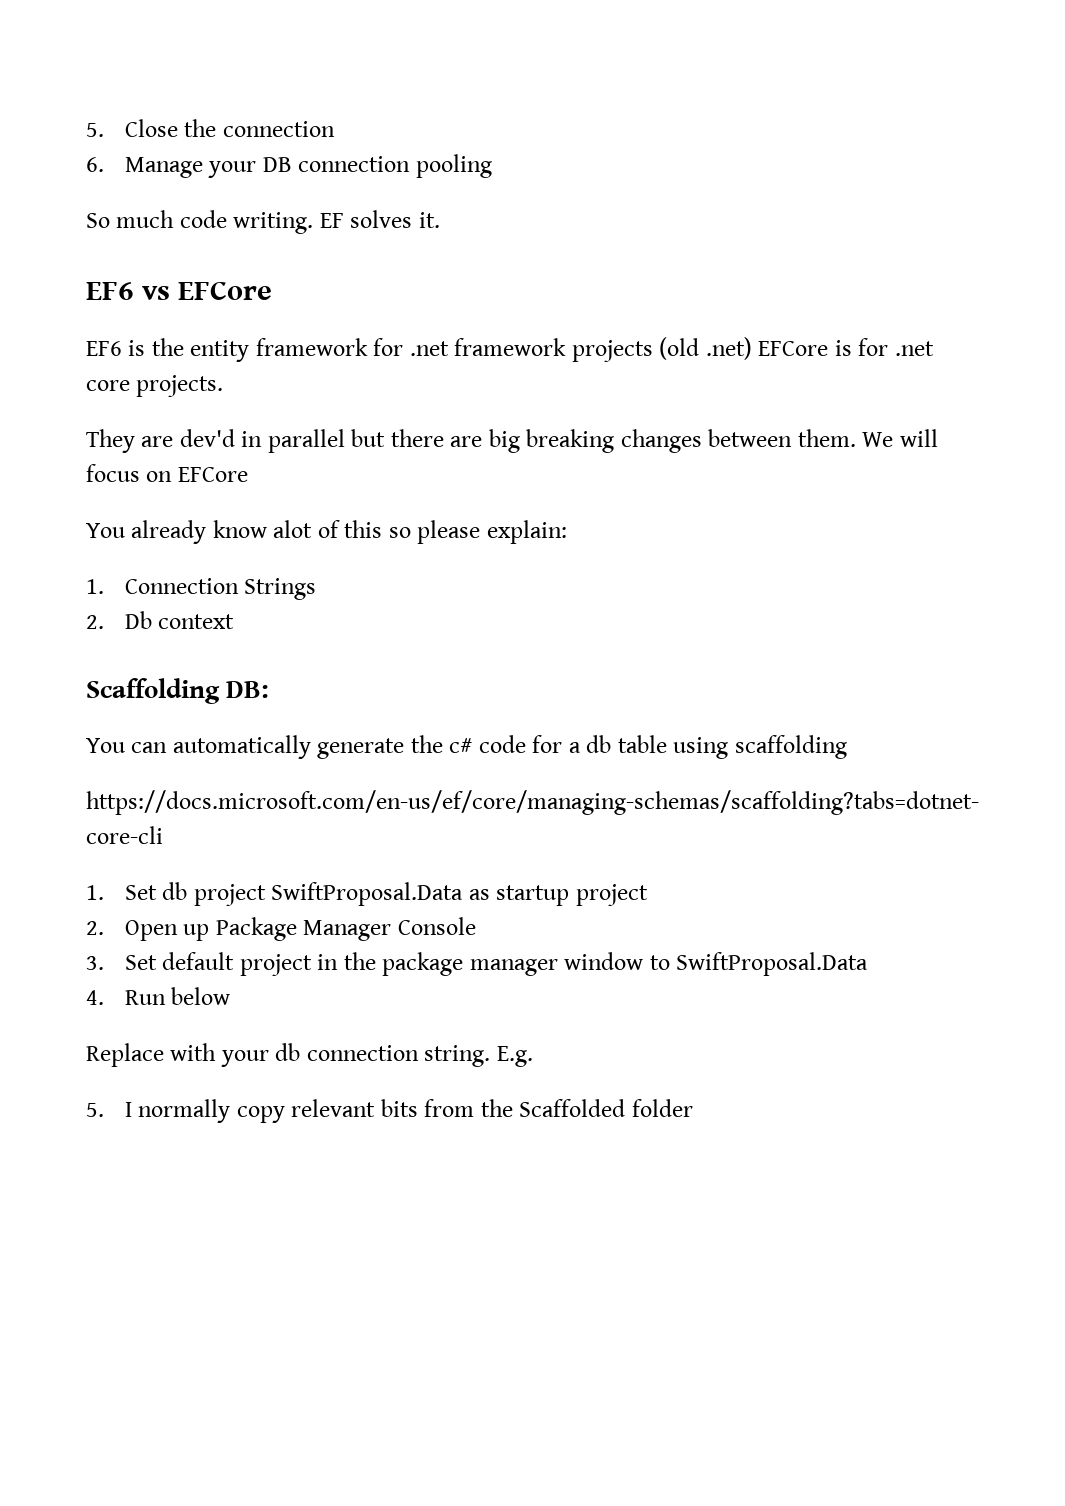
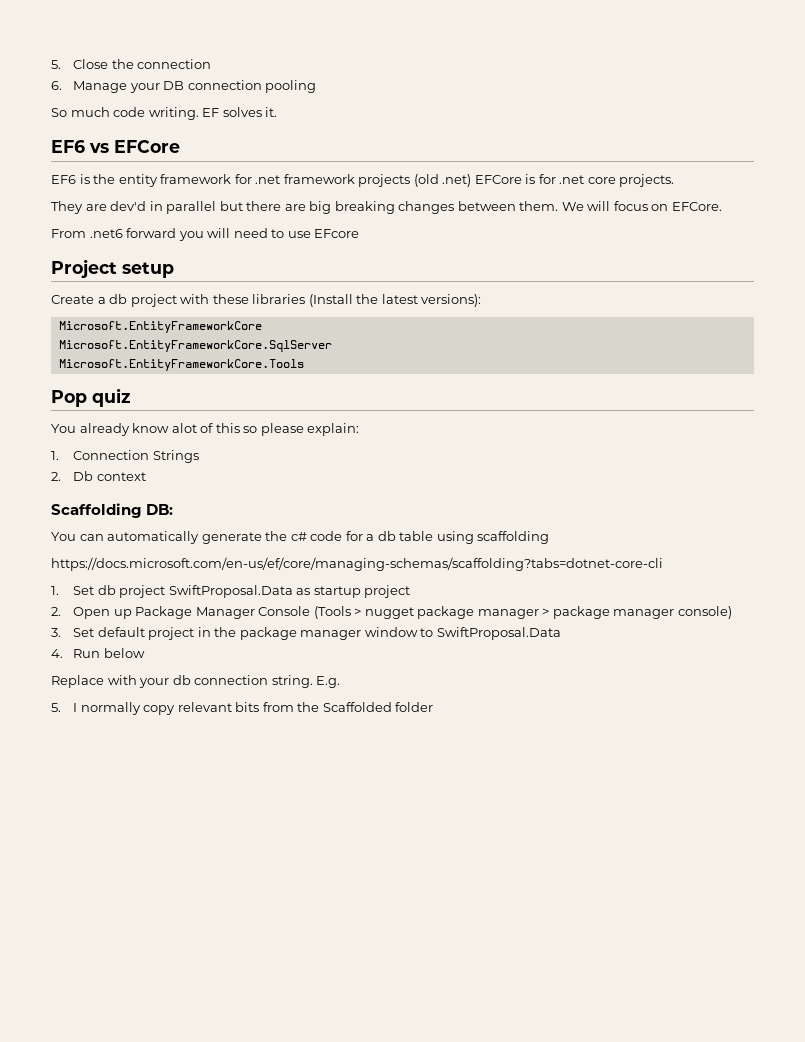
[177,467,248,482] EFCore -> [671,202,722,211] [51,228,360,241] [51,259,174,278] [51,294,482,307] [58,321,262,333] [58,340,332,352] [58,359,304,371] [51,388,131,407] EFCore. // From .net6 forward you will need to use EFcore // Project setup // Create a db project with these libraries (Install the latest versions): // Microsoft.EntityFrameworkCore // Microsoft.EntityFrameworkCore.SqlServer // Microsoft.EntityFrameworkCore.Tools // Pop quiz
(476, 926) none -> [313,606,732,619] (Tools > nugget package manager > package manager console)

